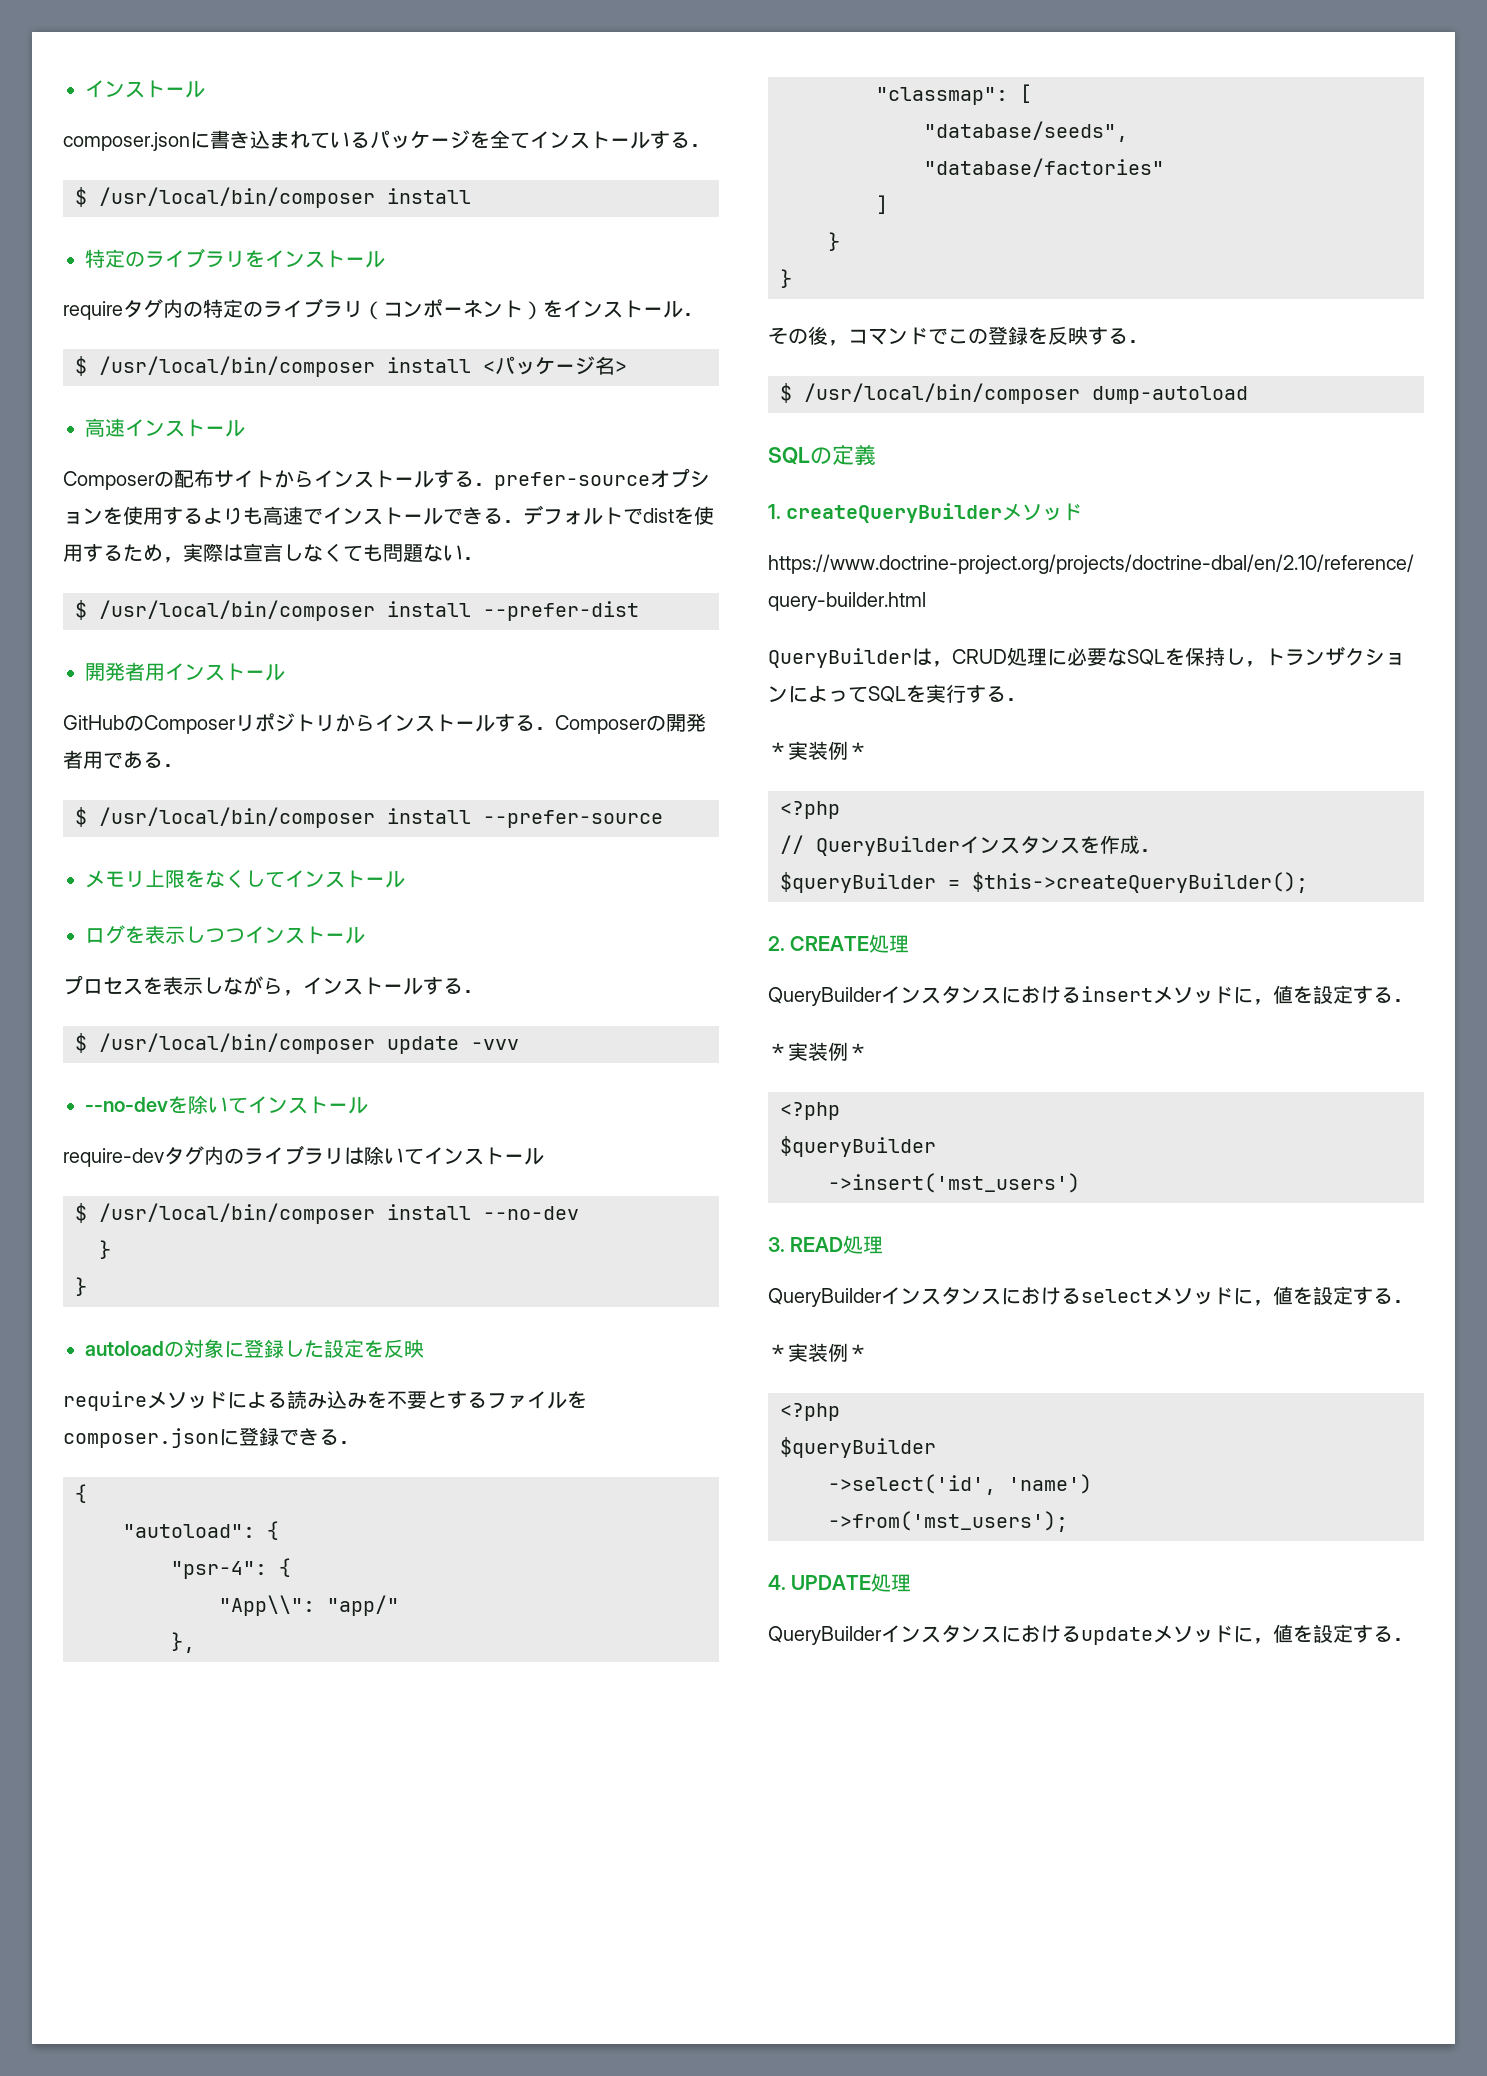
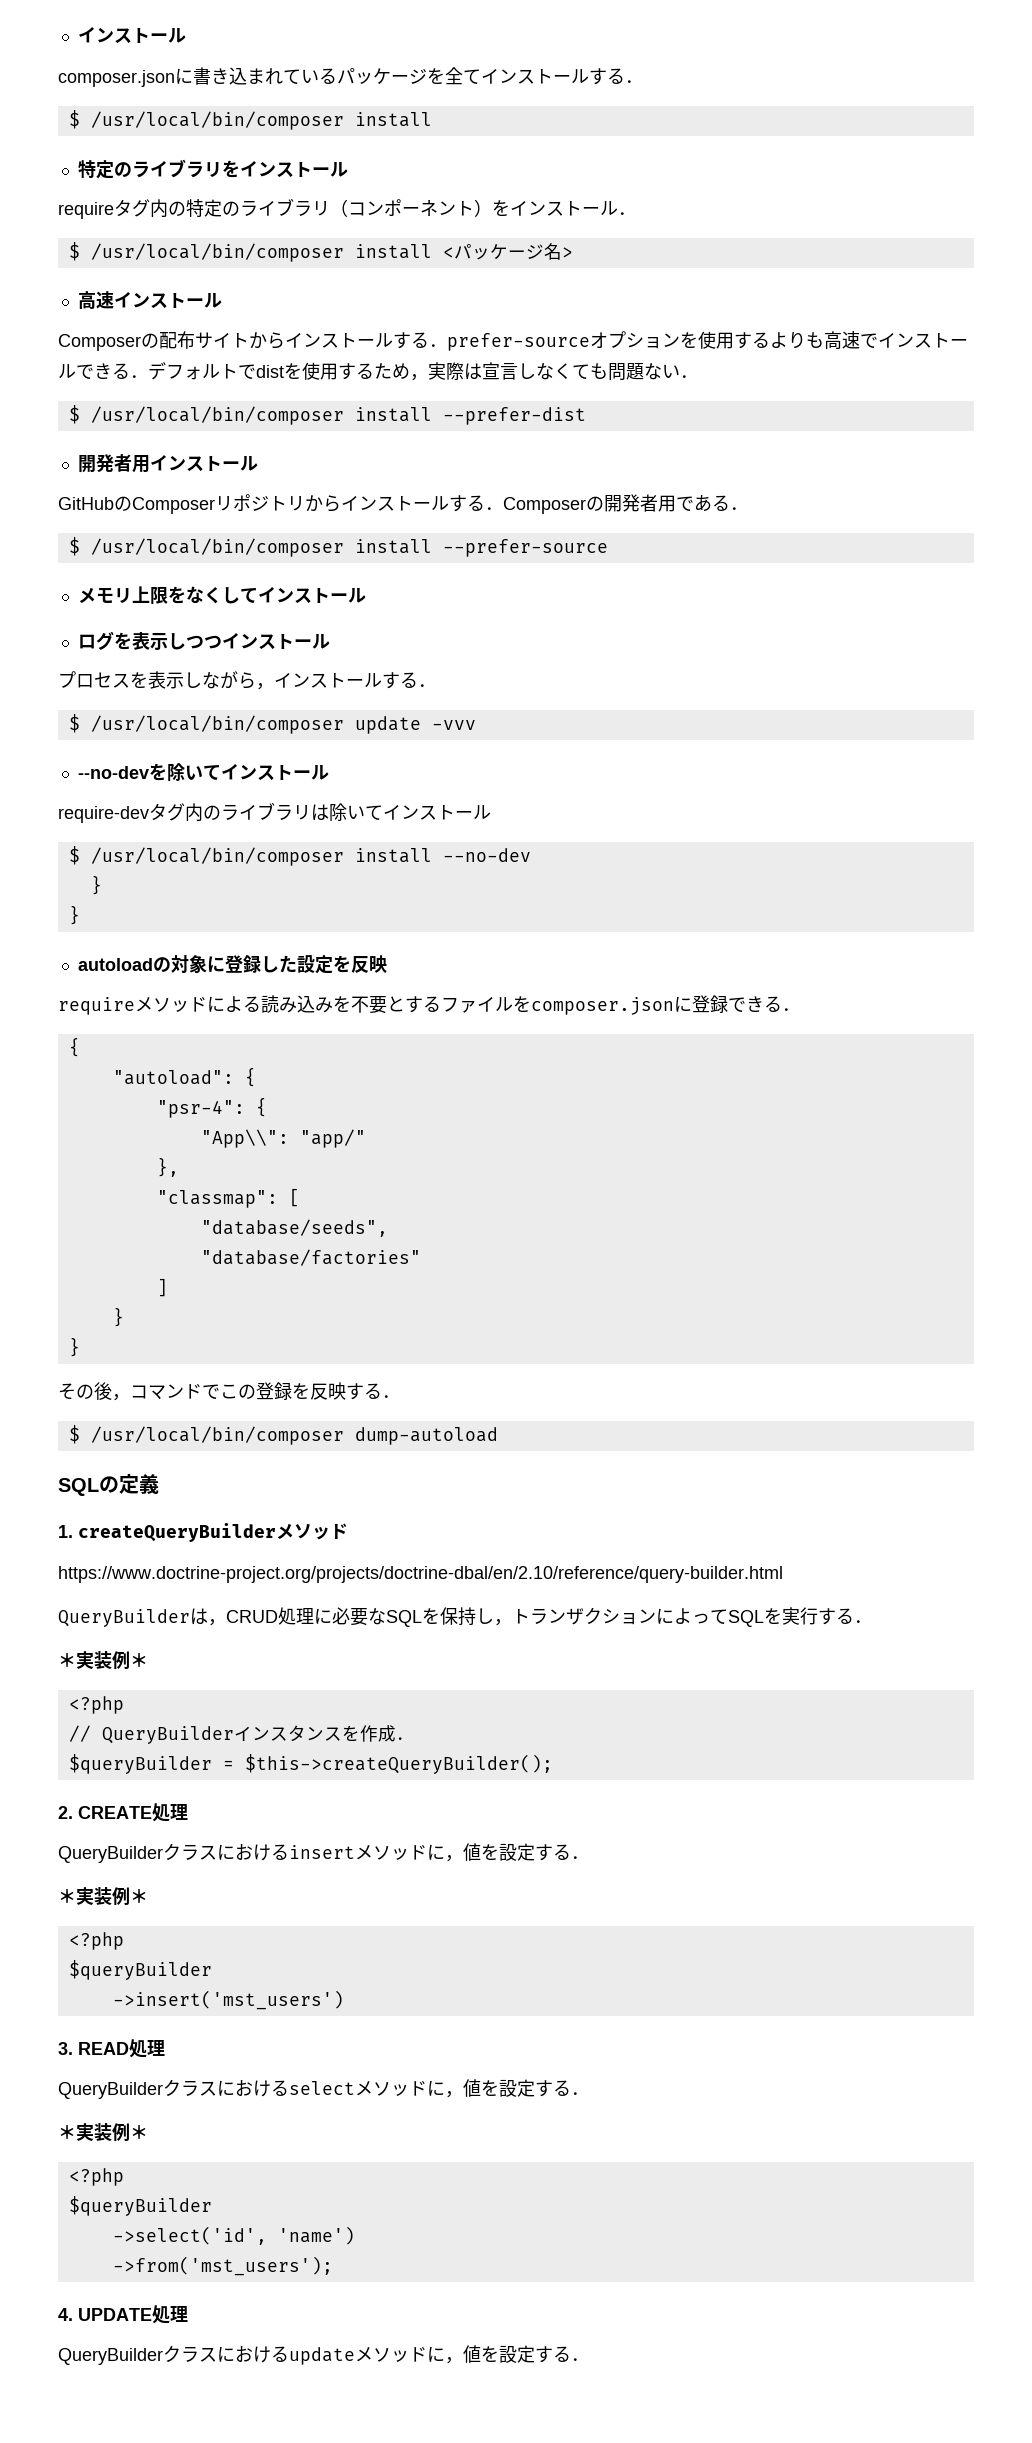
[881,986,981,1004] インスタン -> [163,1843,199,1861] クラ
[881,1287,981,1305] インスタン -> [163,2079,199,2097] クラ
[881,1625,981,1643] インスタン -> [163,2345,199,2363] クラ

